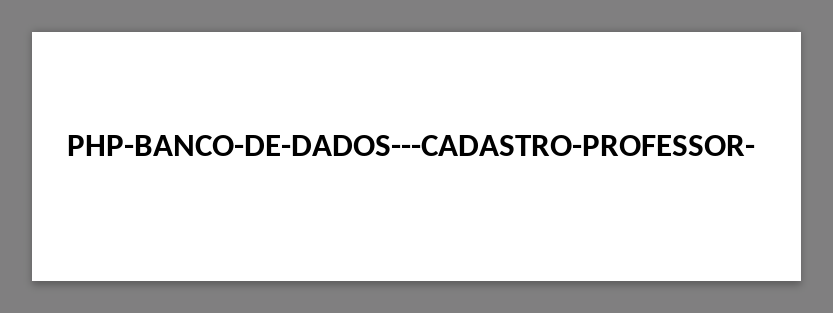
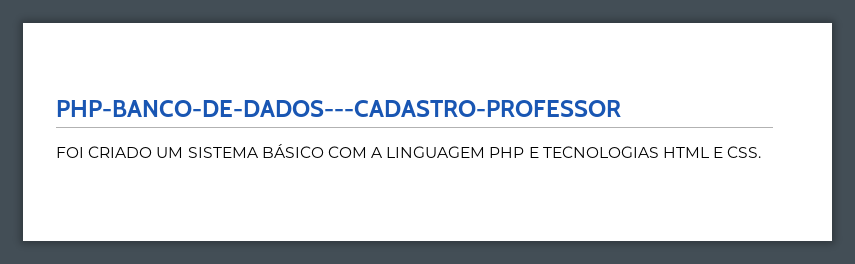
[67,135,755,156] PHP-BANCO-DE-DADOS---CADASTRO-PROFESSOR- -> [56,100,621,117] [56,144,762,158] PHP-BANCO-DE-DADOS---CADASTRO-PROFESSOR // FOI CRIADO UM SISTEMA BÁSICO COM A LINGUAGEM PHP E TECNOLOGIAS HTML E CSS.

